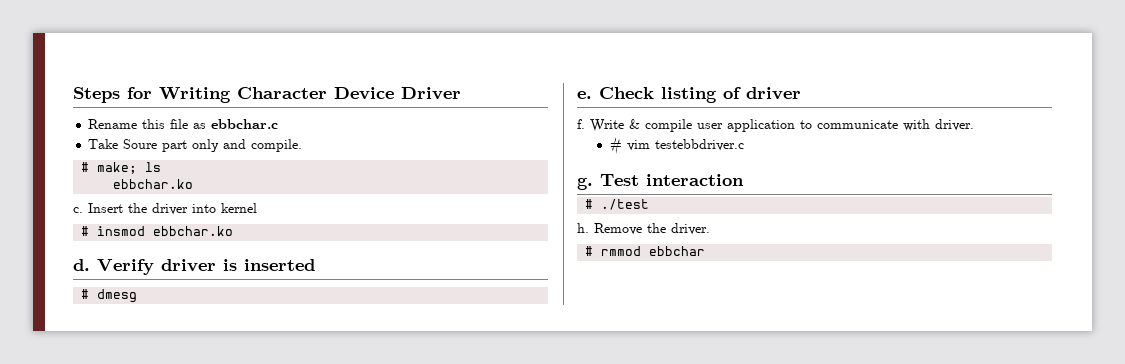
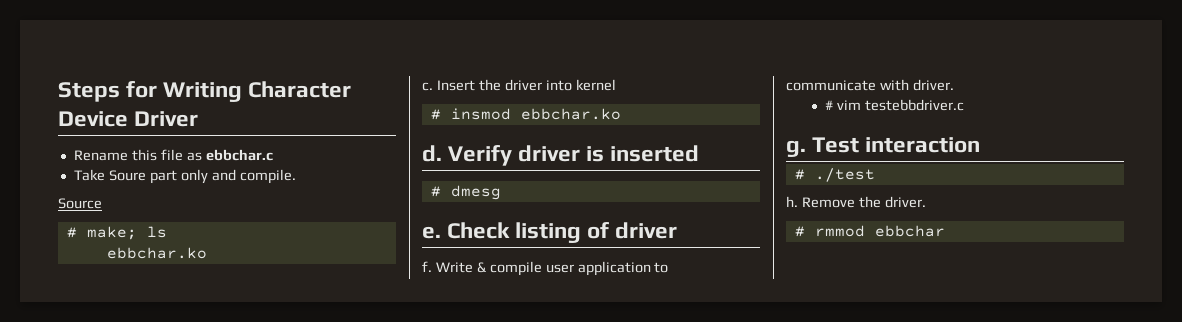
(303, 145) none -> [58,198,102,209] // Source

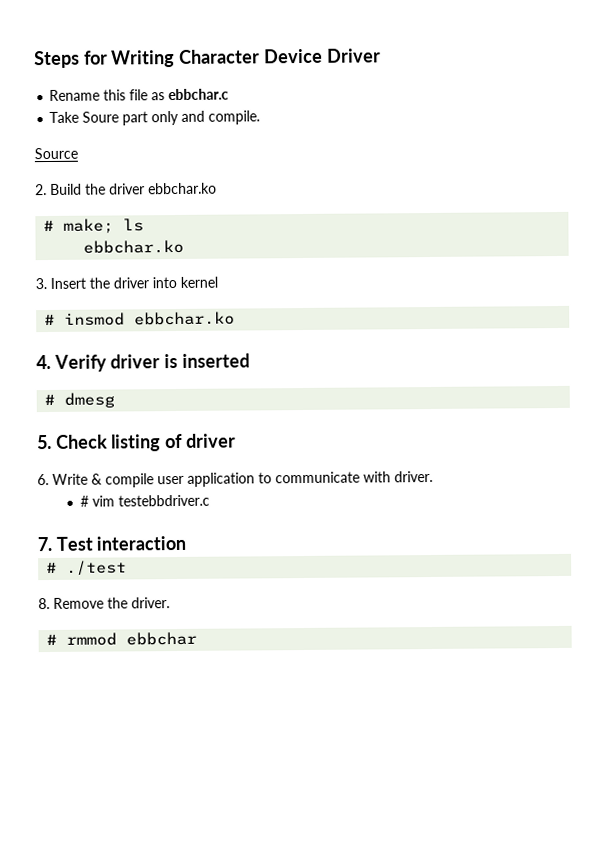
(102, 203) none -> [35,182,217,196] // 2. Build the driver ebbchar.ko
[422,82,433,91] c. -> [35,278,47,290] 3.
[422,145,442,162] d. -> [36,354,51,370] 4.
[422,226,441,239] e. -> [37,434,52,450] 5.
[422,261,432,272] f. -> [37,474,49,486] 6.
[786,140,806,157] g. -> [37,536,52,552] 7.
[786,196,798,207] h. -> [38,598,50,610] 8.

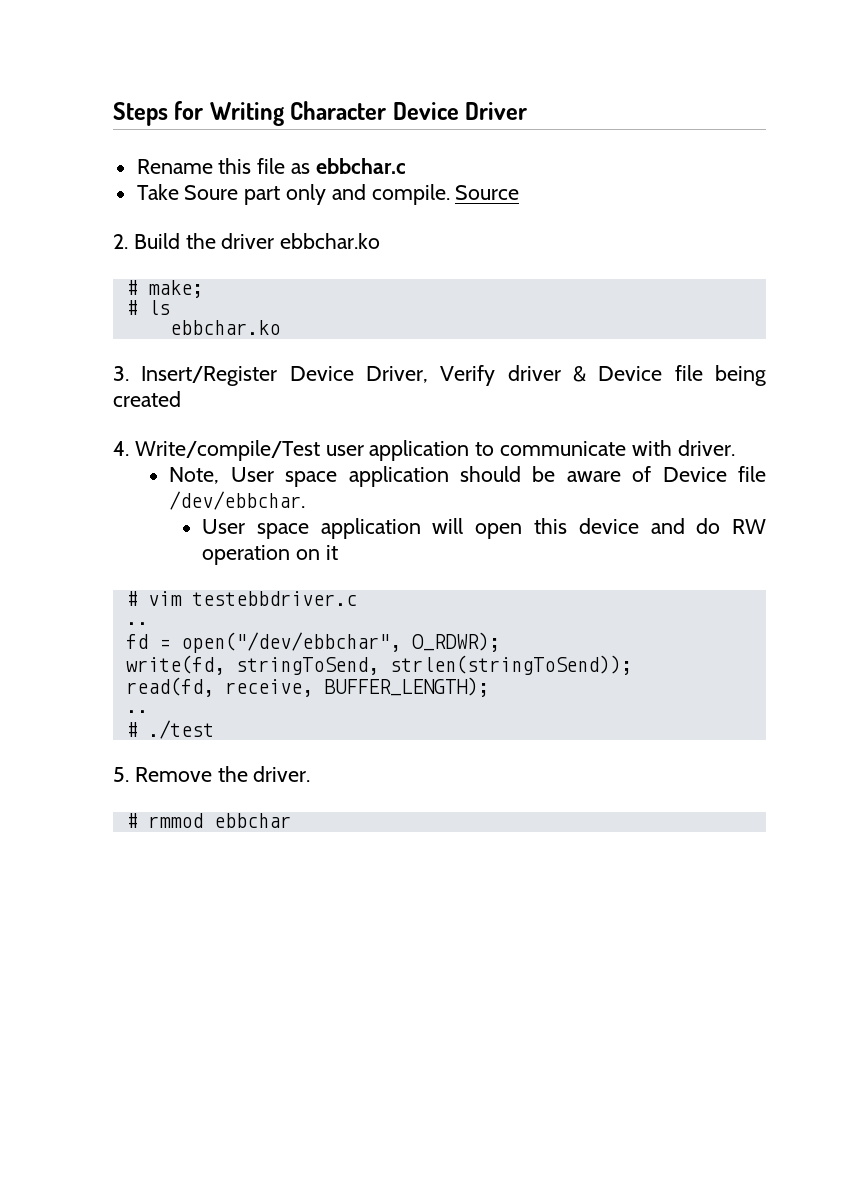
(261, 117) // -> (450, 194) none
(115, 226) none -> [125,300,137,315] // #
[50,276,218,289] [44,311,236,326] [36,353,250,372] [44,392,116,408] [37,433,236,452] [37,473,154,488] Insert the driver into kernel // # insmod ebbchar.ko // 4. Verify driver is inserted // # dmesg // 5. Check listing of driver // 6. Write & compile -> [141,365,767,386] [113,391,181,407] [113,440,320,461] Insert/Register Device Driver, Verify driver & Device file being created // 4. Write/compile/Test
[79,494,210,507] [37,535,187,552] # vim testebbdriver.c // 7. Test interaction -> [169,466,766,487] [169,491,306,510] [202,518,766,539] [202,545,338,565] [125,591,357,606] [125,622,148,625] [125,632,500,653] [125,655,632,675] [125,677,489,697] [125,710,148,713] Note, User space application should be aware of Device file /dev/ebbchar. // User space application will open this device and do RW operation on it // # vim testebbdriver.c // .. // fd = open("/dev/ebbchar", O_RDWR); // write(fd, stringToSend, strlen(stringToSend)); // read(fd, receive, BUFFER_LENGTH); // ..
[38,598,50,610] 8. -> [113,767,129,782] 5.

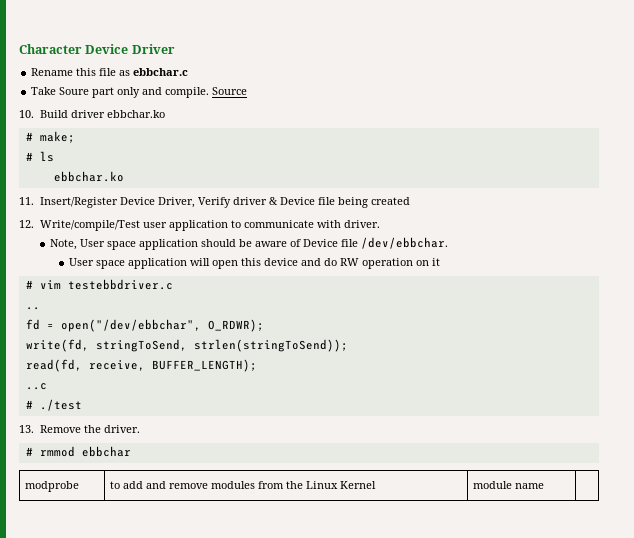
[113,101,284,126] Steps for Writing -> (19, 49) none
[113,233,216,249] 2. Build the -> [19,110,68,118] 10. Build
[113,366,129,381] 3. -> [19,197,34,205] 11.
[113,441,129,456] 4. -> [19,220,34,228] 12.
[125,710,148,713] .. -> [25,383,47,390] ..c
[113,767,129,782] 5. -> [19,425,34,433] 13.
(291, 820) none -> [25,481,80,492] [110,481,377,489] [473,481,545,489] // modprobe | to add and remove modules from the Linux Kernel | module name |

